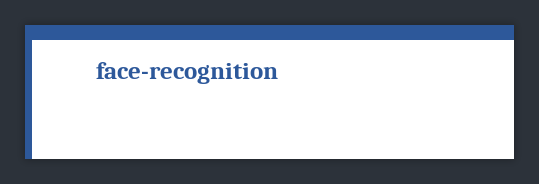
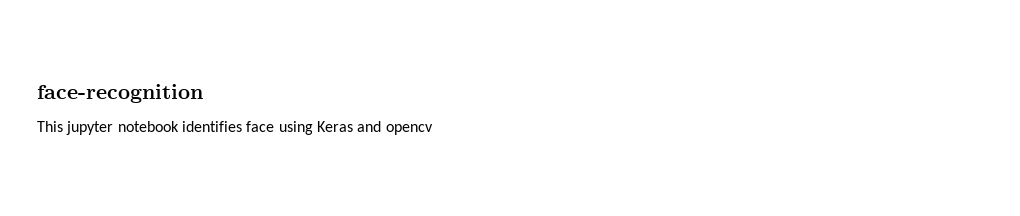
(278, 73) none -> [37,121,433,135] // This jupyter notebook identifies face using Keras and opencv

